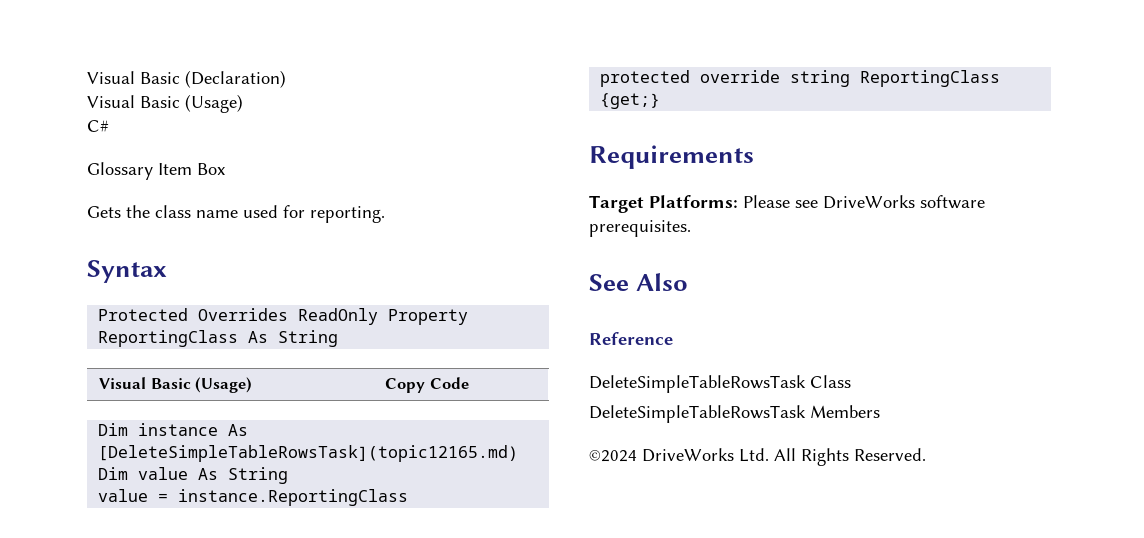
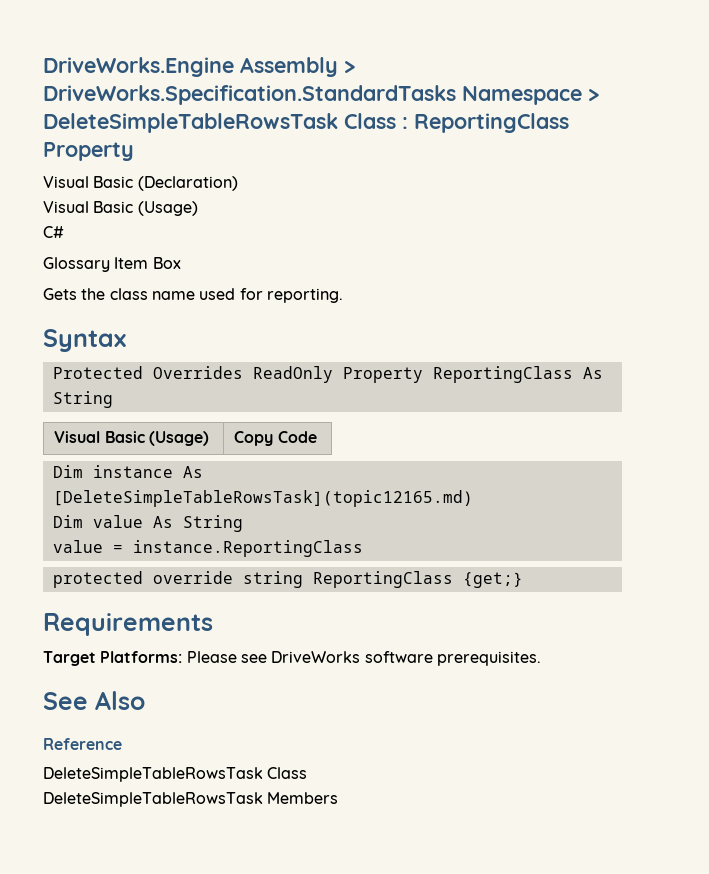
(87, 77) none -> [43,57,355,77] [43,85,599,105] [43,113,569,133] [43,142,134,161] DriveWorks.Engine Assembly > DriveWorks.Specification.StandardTasks Namespace > DeleteSimpleTableRowsTask Class : ReportingClass Property //
[589,448,926,466] // ©2024 DriveWorks Ltd. All Rights Reserved. -> (339, 798) none

